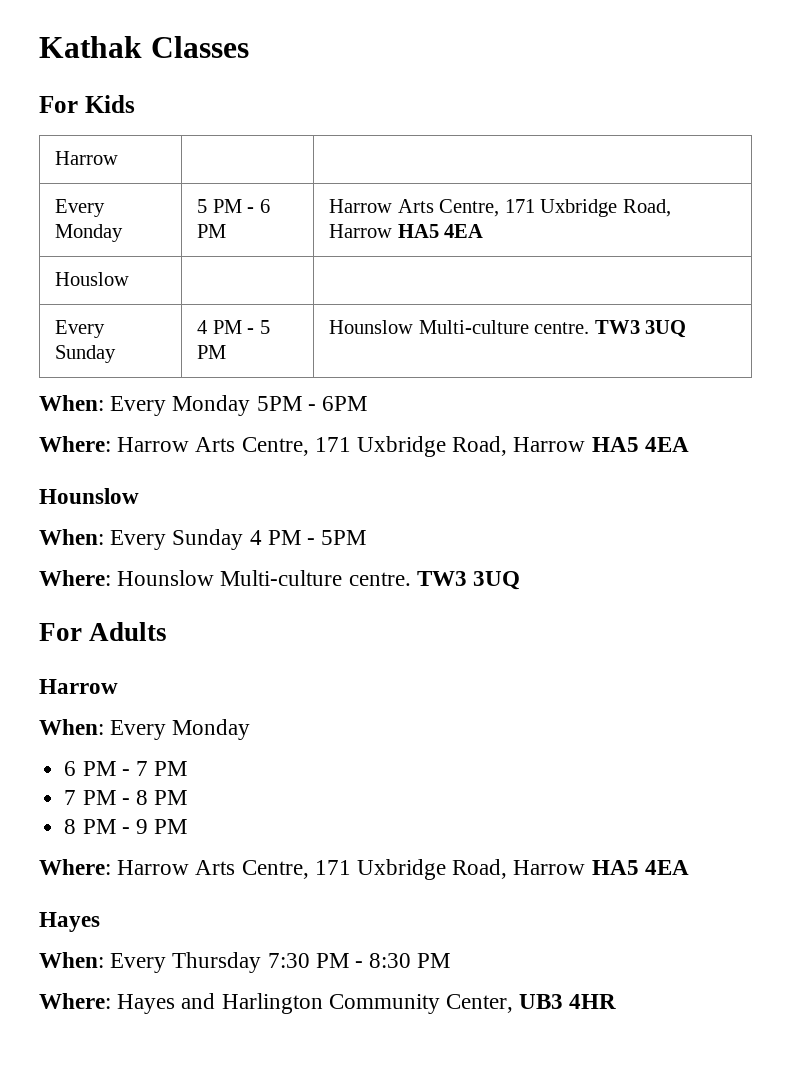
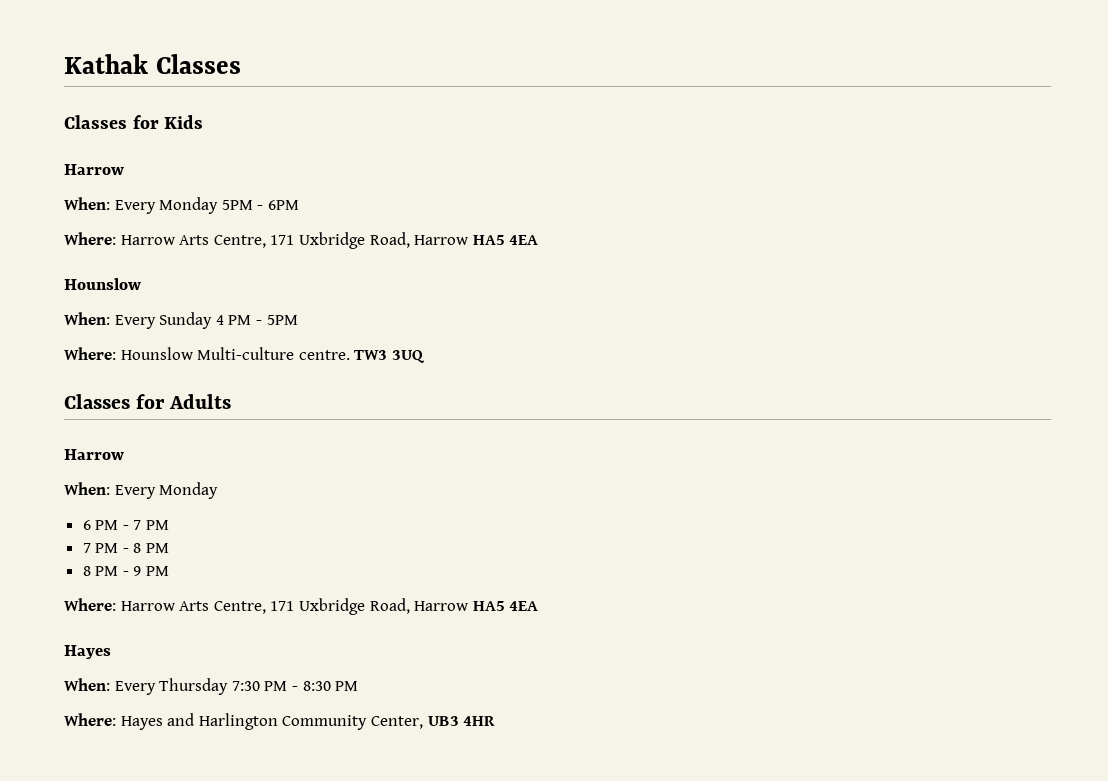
[39,96,78,113] For -> [64,115,159,129] Classes for
[55,151,119,165] [55,199,106,217] [55,224,124,242] [197,199,270,213] [197,224,227,238] [329,199,671,217] [329,224,484,238] [55,272,130,286] [55,320,106,338] [55,345,117,363] [197,320,270,334] [197,345,227,359] [329,320,687,338] // Harrow | | // Every Monday | 5 PM - 6 PM | Harrow Arts Centre, 171 Uxbridge Road, Harrow HA5 4EA // Houslow | | // Every Sunday | 4 PM - 5 PM | Hounslow Multi-culture centre. TW3 3UQ -> [64,164,124,175] // Harrow
[39,623,82,641] For -> [64,394,166,409] Classes for

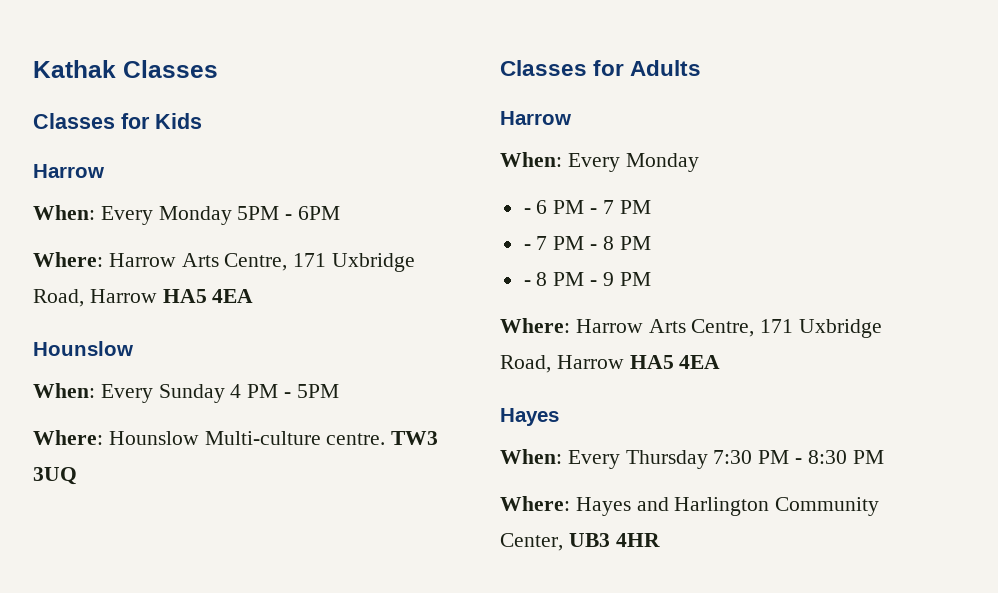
(219, 490) none -> [523,208,531,214] -
(170, 525) none -> [523,244,531,250] -
(170, 548) none -> [523,280,531,286] -

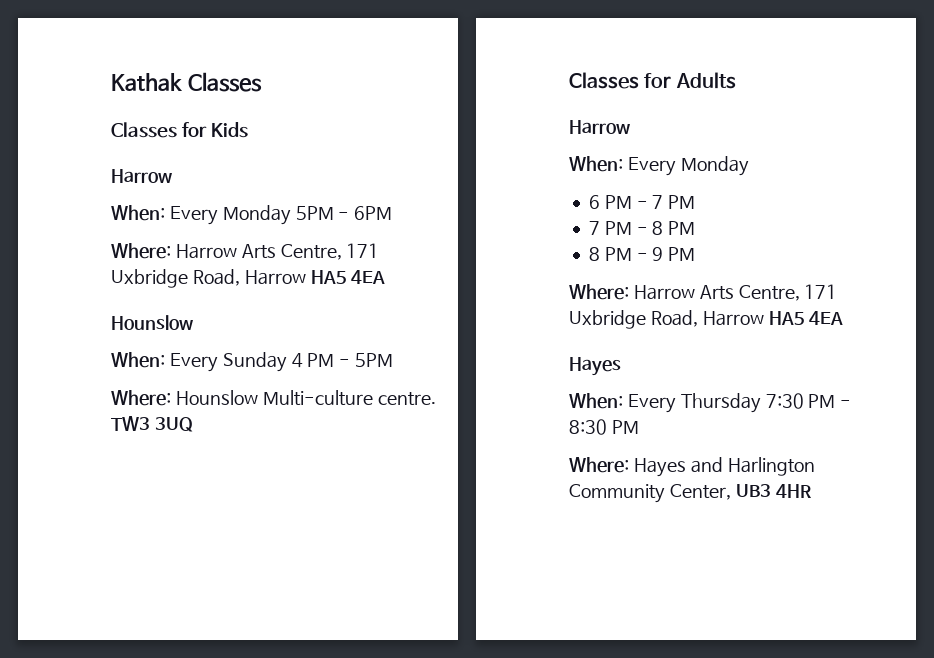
[523,208,531,214] - -> (749, 166) none
[523,244,531,250] - -> (696, 202) none
[523,280,531,286] - -> (696, 228) none

